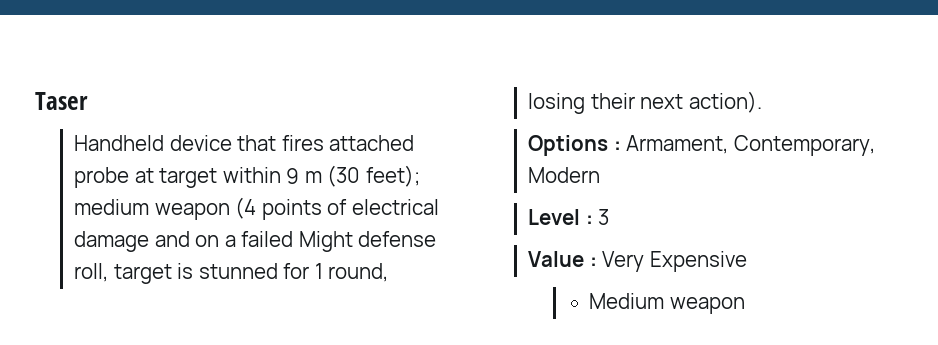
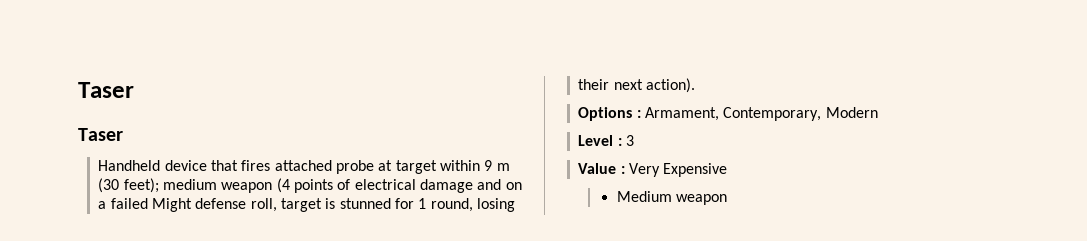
[35,92,88,110] Taser -> [78,82,134,98] [78,128,123,141] Taser // Taser

